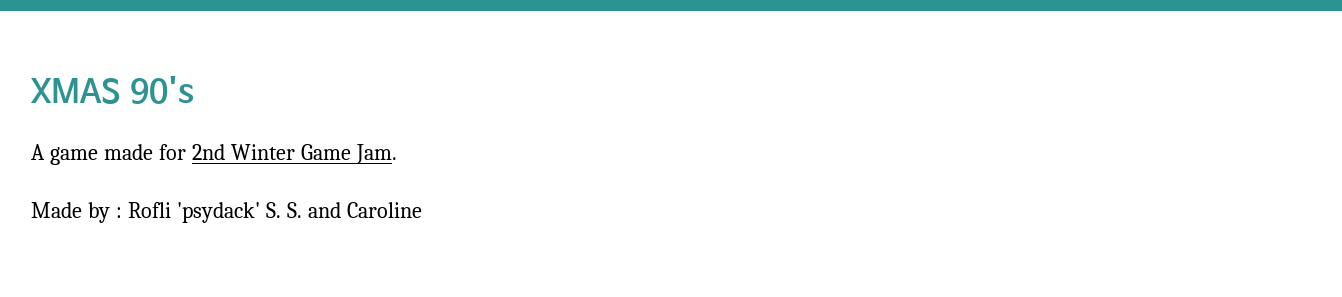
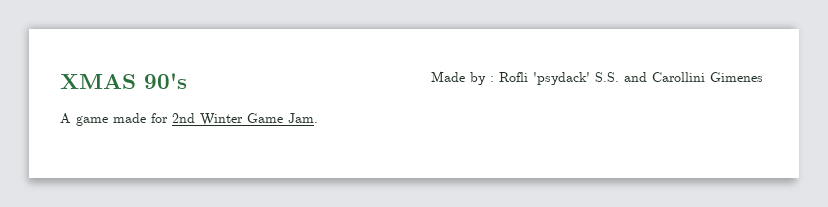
[265,202,422,218] S. S. and Caroline -> [595,72,763,82] S.S. and Carollini Gimenes

